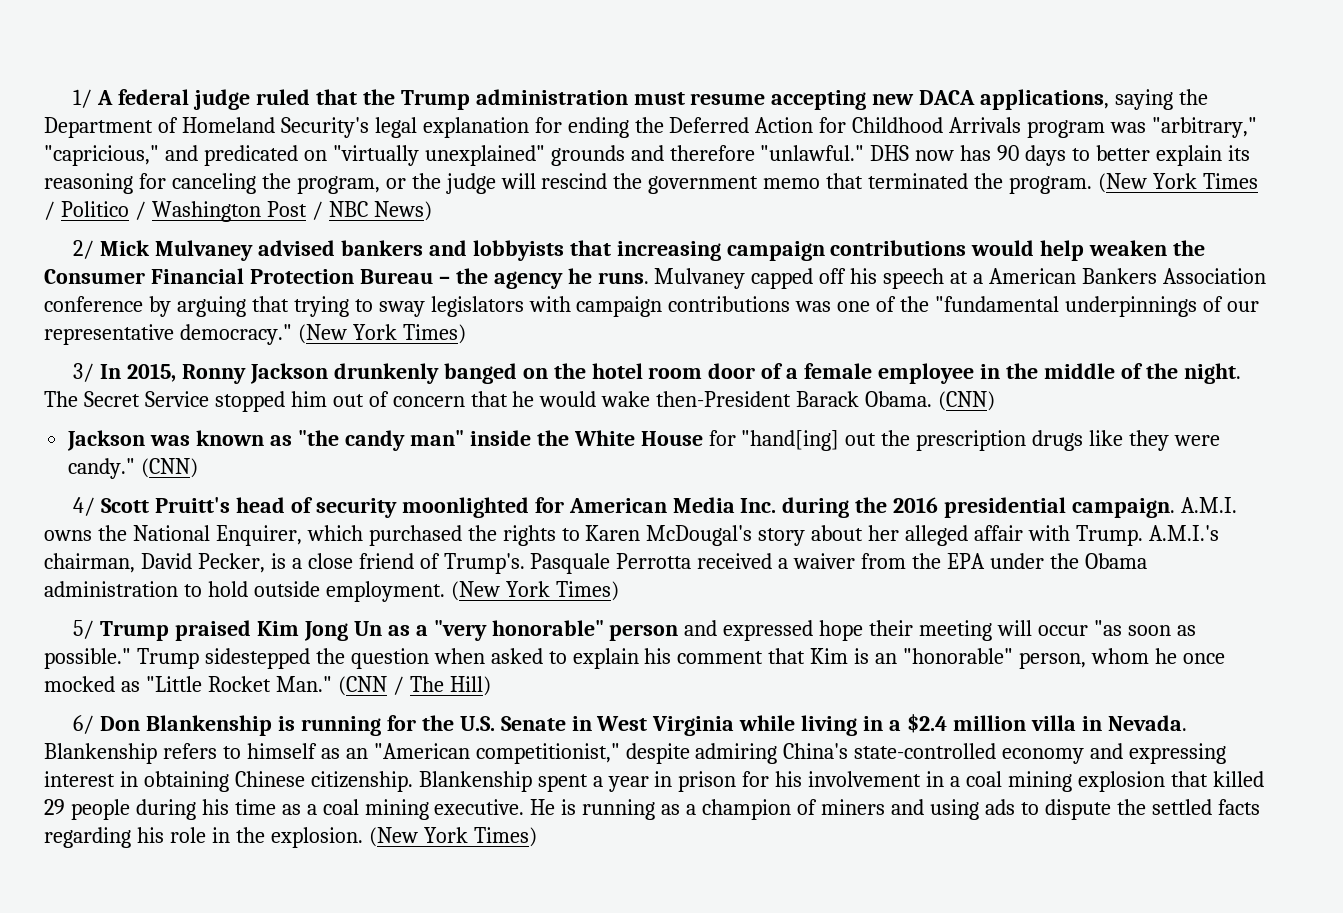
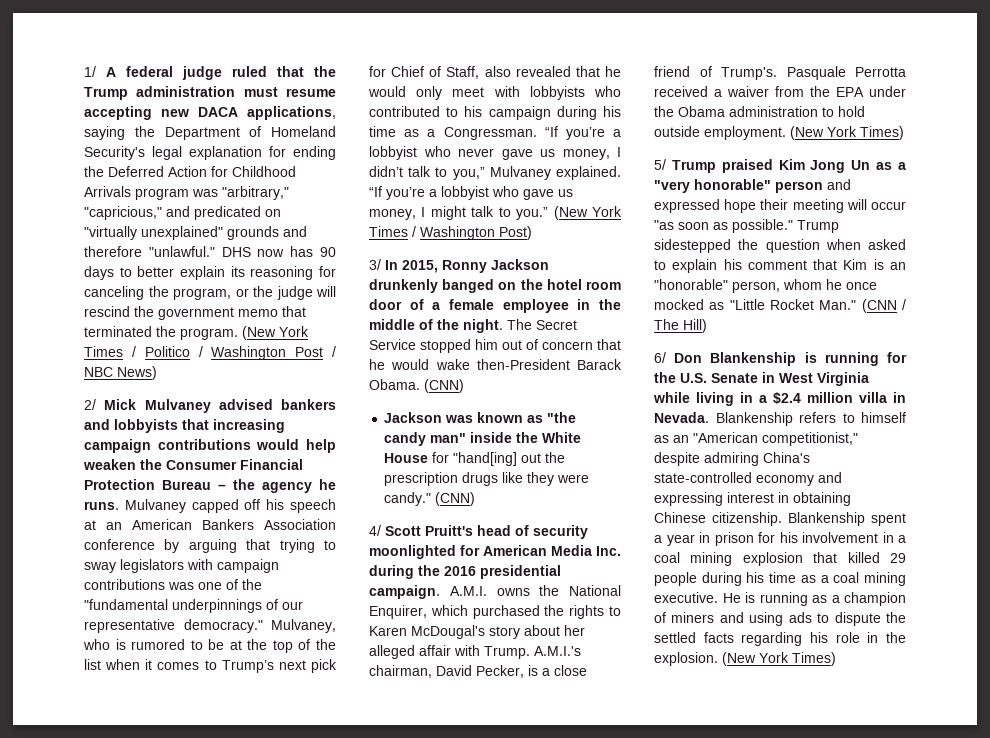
[973,273,984,284] a -> [106,522,122,530] an
[297,324,466,344] (New York Times) -> [271,619,336,633] [83,639,336,653] [84,659,337,673] [369,66,621,79] [368,86,621,100] [369,106,621,120] [369,126,621,140] [369,146,621,160] [369,166,621,180] [369,186,573,200] [369,206,622,220] [369,226,532,240] Mulvaney, who is rumored to be at the top of the list when it comes to Trump’s next pick for Chief of Staff, also revealed that he would only meet with lobbyists who contributed to his campaign during his time as a Congressman. “If you’re a lobbyist who never gave us money, I didn’t talk to you,” Mulvaney explained. “If you’re a lobbyist who gave us money, I might talk to you.” (New York Times / Washington Post)

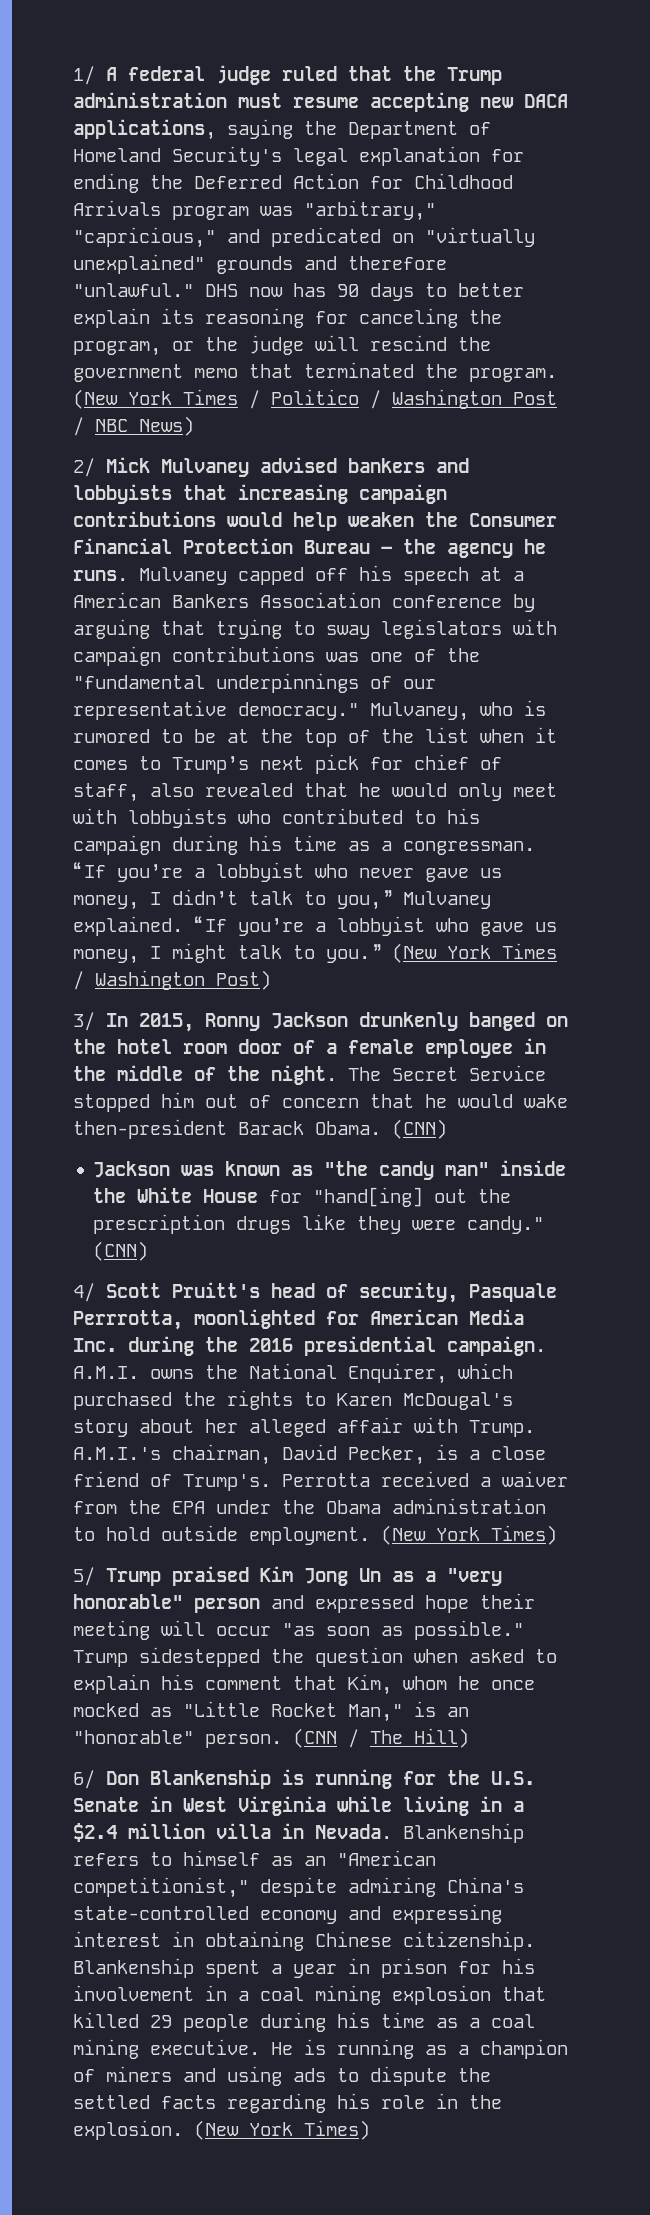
[106,522,122,530] an -> [513,571,524,581] a
[391,66,480,79] Chief of Staff, -> [414,754,502,770] [73,783,139,802] chief of staff,
[443,127,537,140] Congressman. -> [403,841,535,855] congressman.
[476,359,570,370] then-President -> [73,1119,227,1139] then-president
[533,525,588,539] security -> [359,1282,557,1303] [73,1310,183,1330] security, Pasquale Perrrotta,
[786,66,846,80] Pasquale -> (271, 1482) none
[843,259,906,270] [654,279,780,293] Kim is an "honorable" person, -> [348,1674,392,1695] Kim,
[819,300,857,310] Man." -> [348,1701,469,1722] [73,1730,282,1748] Man," is an "honorable" person.

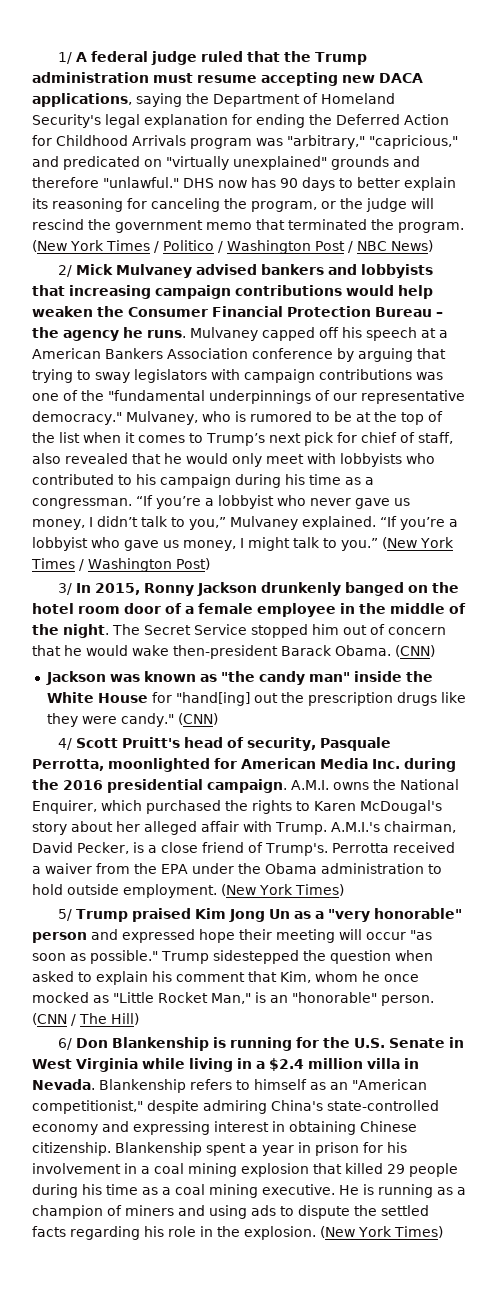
[73,1310,183,1330] Perrrotta, -> [32,759,104,771] Perrotta,

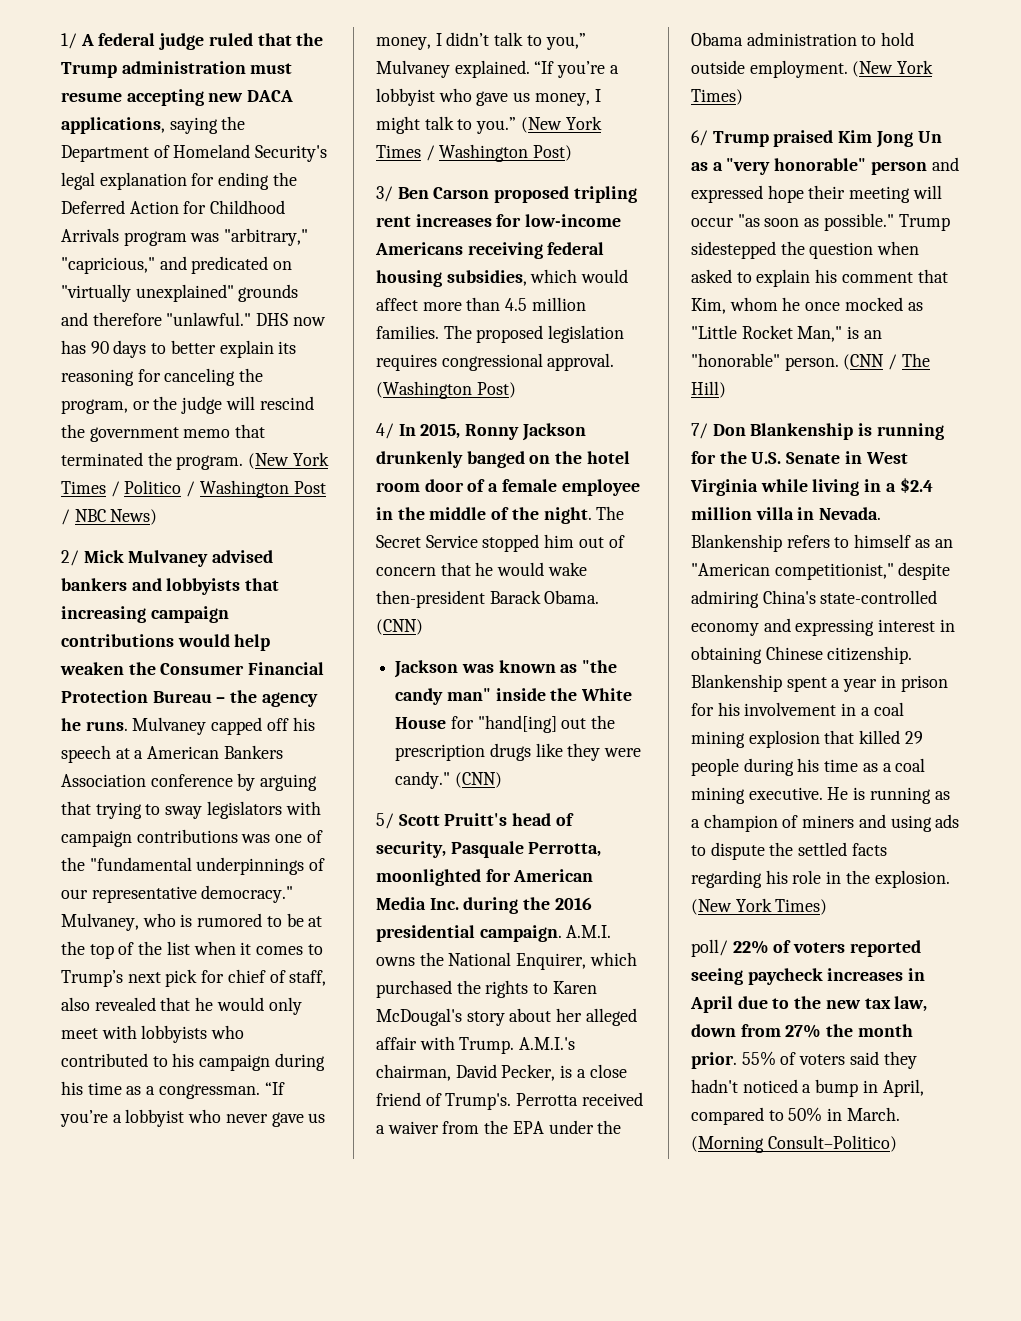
(72, 589) none -> [397,186,637,203] [376,214,622,227] [375,242,605,259] [376,269,629,287] [376,297,586,311] [376,325,625,343] [376,353,615,371] [376,381,516,399] [376,423,394,439] Ben Carson proposed tripling rent increases for low-income Americans receiving federal housing subsidies, which would affect more than 4.5 million families. The proposed legislation requires congressional approval. (Washington Post) // 4/
[57,738,72,750] 4/ -> [376,813,394,829] 5/
[57,909,72,921] 5/ -> [691,130,708,146] 6/
[57,1038,72,1050] 6/ -> [691,423,708,439] 7/
(443, 1232) none -> [691,939,921,957] [691,968,926,985] [690,996,928,1013] [691,1024,913,1038] [691,1051,917,1069] [691,1079,924,1097] [691,1107,900,1125] [691,1135,897,1153] // poll/ 22% of voters reported seeing paycheck increases in April due to the new tax law, down from 27% the month prior. 55% of voters said they hadn't noticed a bump in April, compared to 50% in March. (Morning Consult–Politico)

